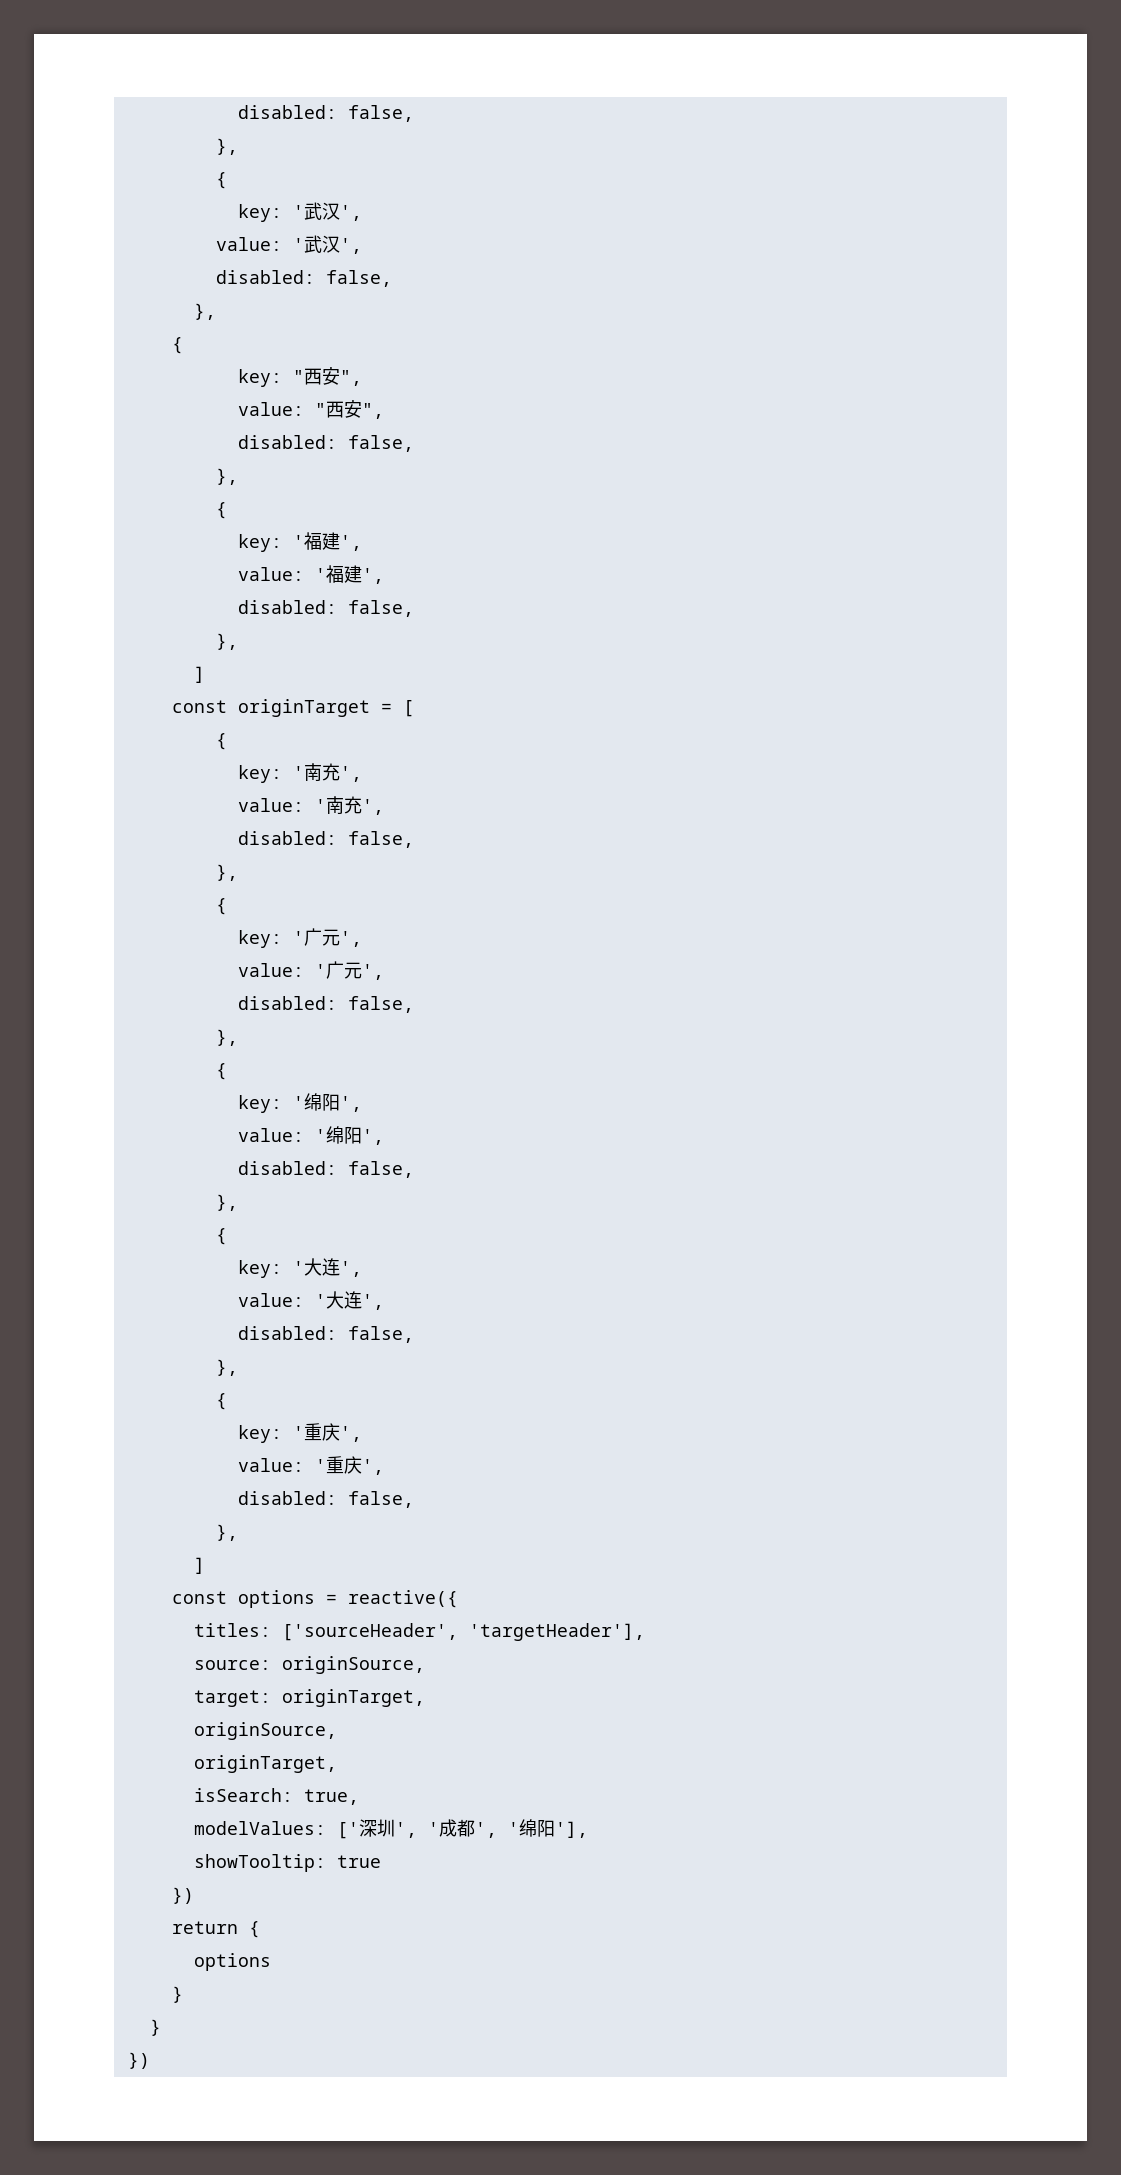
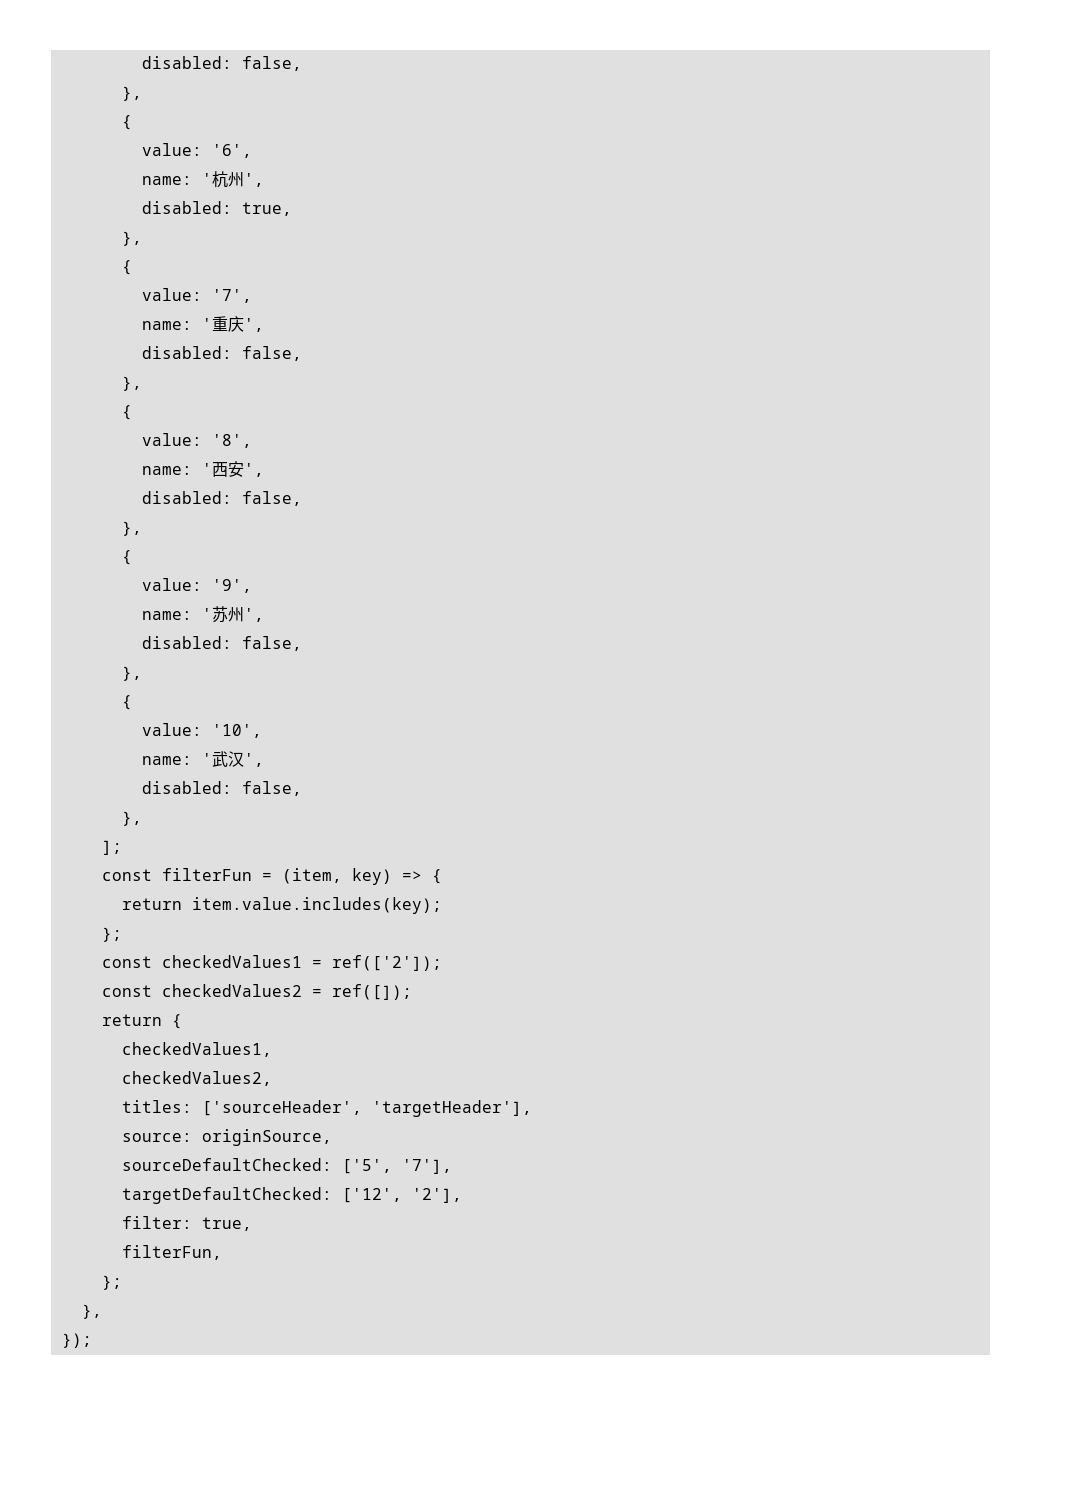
[237,105,414,122] [215,138,238,155] [215,172,227,189] [237,202,362,222] [215,237,282,251] disabled: false, // }, // { // key: '武汉', // value: -> [141,56,302,71] [121,86,142,101] [121,115,132,130] [141,143,252,158] [141,171,264,188] [141,201,292,216] [121,231,142,246] [121,260,132,275] [141,288,252,303] [141,316,264,332] [141,346,302,361] [121,376,142,391] [121,405,132,420] [141,433,252,448] [141,461,264,477] [141,491,302,506] [121,521,142,536] [121,550,132,565] [141,578,252,593] [141,606,264,623] [141,636,302,651] [121,666,142,681] [121,695,132,710] [141,723,262,738] [141,756,192,765] disabled: false, // }, // { // value: '6', // name: '杭州', // disabled: true, // }, // { // value: '7', // name: '重庆', // disabled: false, // }, // { // value: '8', // name: '西安', // disabled: false, // }, // { // value: '9', // name: '苏州', // disabled: false, // }, // { // value: '10', // name:
[171,337,183,354] [237,367,362,387] [237,400,384,419] [237,435,414,452] [215,468,238,485] [215,502,227,519] [237,532,362,552] [237,565,384,584] [237,600,414,617] [215,633,238,650] [193,666,205,683] [171,699,414,717] [215,733,227,750] [237,763,362,783] [237,796,384,815] [237,831,414,848] [215,864,238,881] [215,898,227,915] [237,928,362,948] [237,961,384,980] [237,996,414,1013] [215,1029,238,1046] [215,1063,227,1080] [237,1093,362,1113] [237,1126,384,1145] [237,1161,414,1178] [215,1194,238,1211] [215,1228,227,1245] [237,1258,362,1278] [237,1291,384,1310] [237,1326,414,1343] [215,1359,238,1376] [215,1393,227,1410] [237,1423,362,1443] [237,1456,384,1475] [237,1491,414,1508] [215,1524,238,1541] [193,1557,205,1574] [171,1590,458,1608] { // key: "西安", // value: "西安", // disabled: false, // }, // { // key: '福建', // value: '福建', // disabled: false, // }, // ] // const originTarget = [ // { // key: '南充', // value: '南充', // disabled: false, // }, // { // key: '广元', // value: '广元', // disabled: false, // }, // { // key: '绵阳', // value: '绵阳', // disabled: false, // }, // { // key: '大连', // value: '大连', // disabled: false, // }, // { // key: '重庆', // value: '重庆', // disabled: false, // }, // ] // const options = reactive({ -> [101,840,122,855] [101,868,442,885] [121,897,442,914] [101,927,122,942] [101,955,442,971] [101,984,412,1000] [101,1014,182,1029] [121,1042,272,1057] [121,1071,272,1086] ]; // const filterFun = (item, key) => { // return item.value.includes(key); // }; // const checkedValues1 = ref(['2']); // const checkedValues2 = ref([]); // return { // checkedValues1, // checkedValues2,
[193,1689,425,1707] [193,1722,337,1740] [193,1755,337,1773] [193,1788,359,1805] [193,1819,588,1839] [193,1854,381,1872] [171,1887,194,1904] [171,1921,260,1938] [193,1953,271,1971] [171,1986,183,2003] [149,2019,161,2036] [127,2052,150,2069] target: originTarget, // originSource, // originTarget, // isSearch: true, // modelValues: ['深圳', '成都', '绵阳'], // showTooltip: true // }) // return { // options // } // } // }) -> [121,1158,452,1174] [121,1187,462,1204] [121,1216,252,1231] [121,1245,222,1260] [101,1275,122,1290] [81,1304,102,1319] [61,1333,92,1348] sourceDefaultChecked: ['5', '7'], // targetDefaultChecked: ['12', '2'], // filter: true, // filterFun, // }; // }, // });

